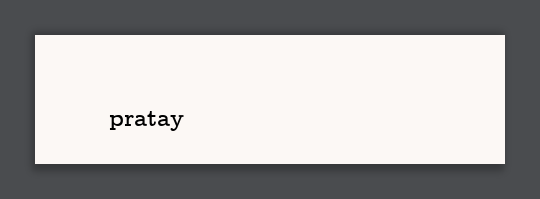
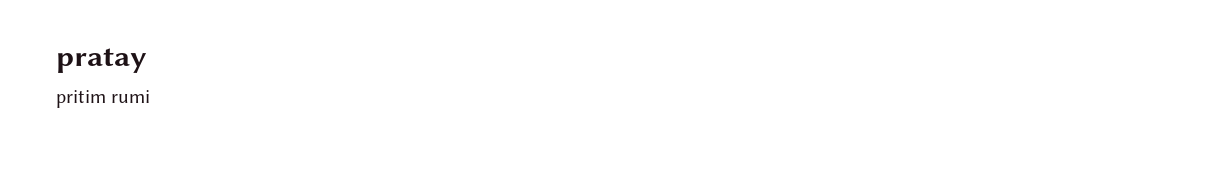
(184, 121) none -> [56,90,151,108] // pritim rumi

